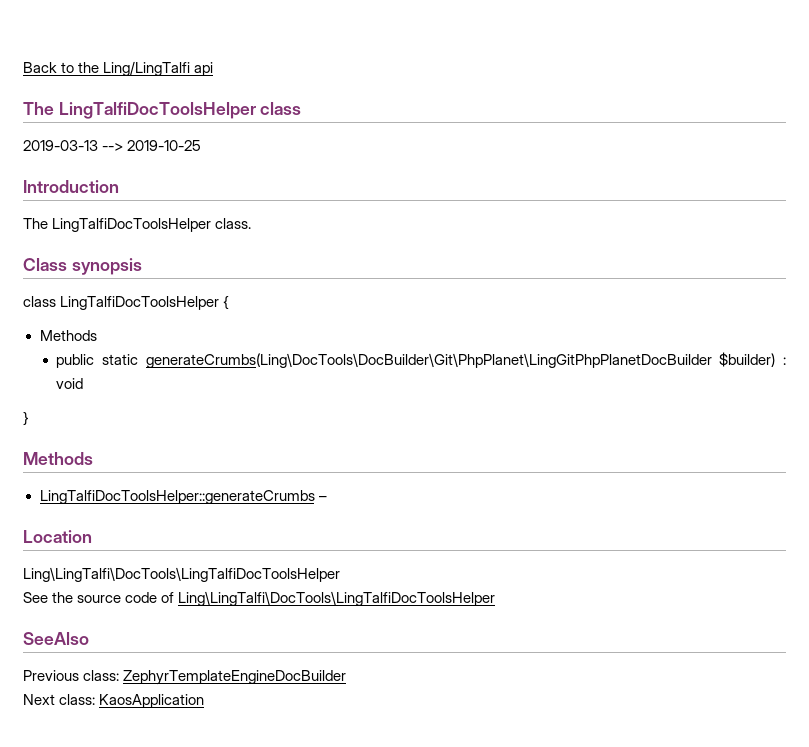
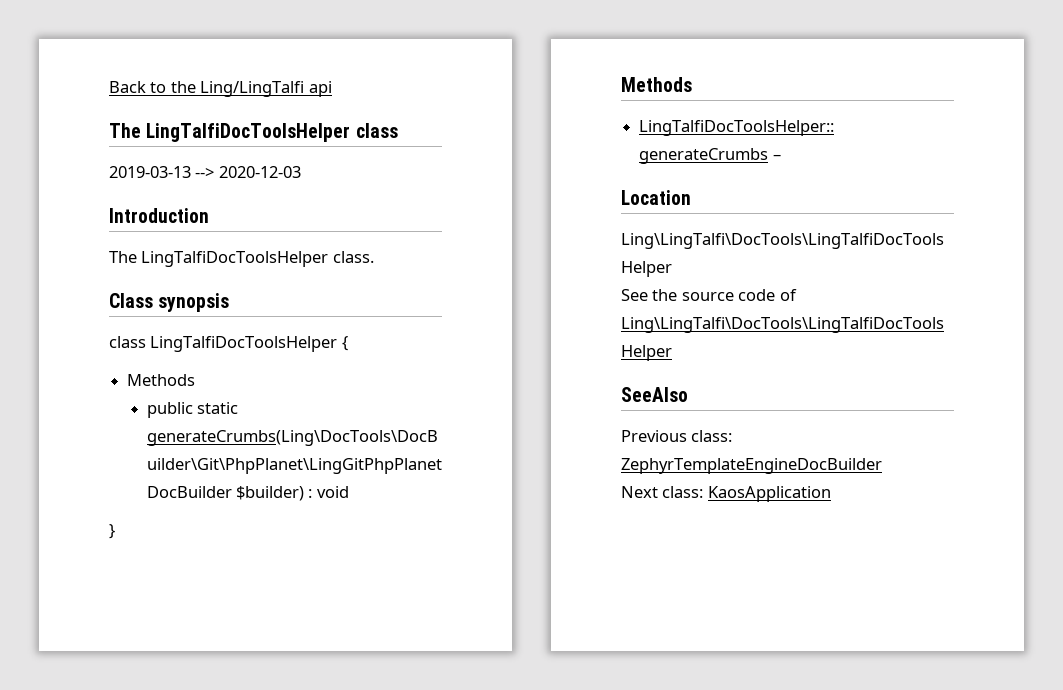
[127,140,202,151] 2019-10-25 -> [218,166,301,178] 2020-12-03

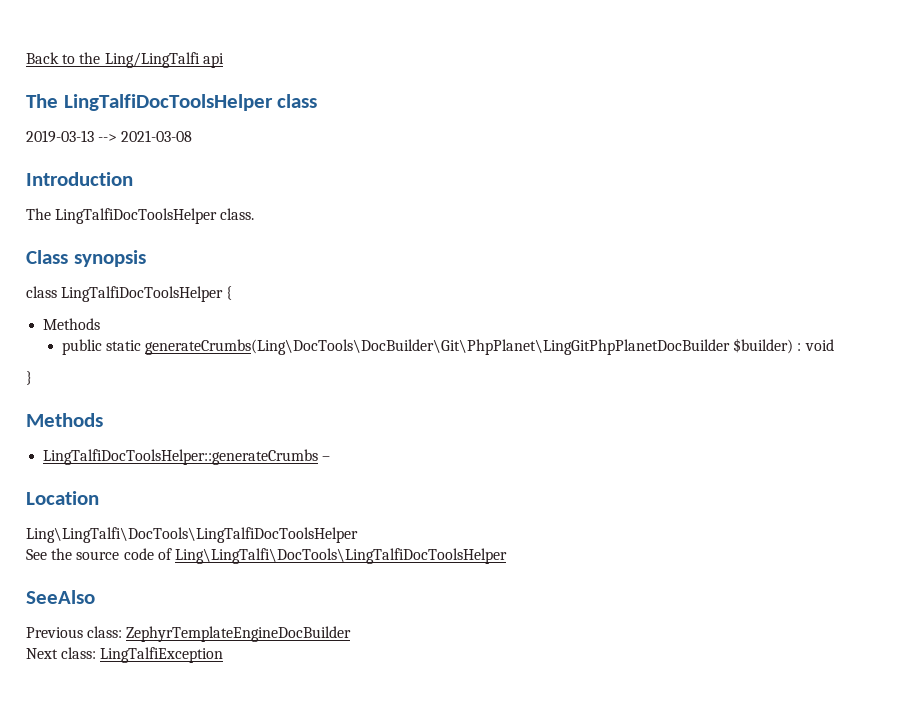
[218,166,301,178] 2020-12-03 -> [121,130,193,142] 2021-03-08
[707,486,831,502] KaosApplication -> [100,647,224,663] LingTalfiException

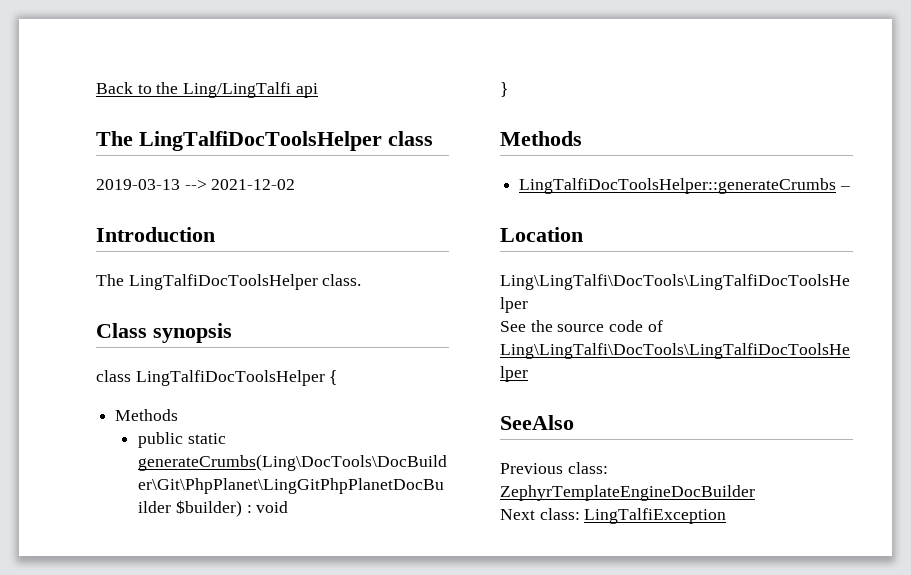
[121,130,193,142] 2021-03-08 -> [211,179,296,190] 2021-12-02

